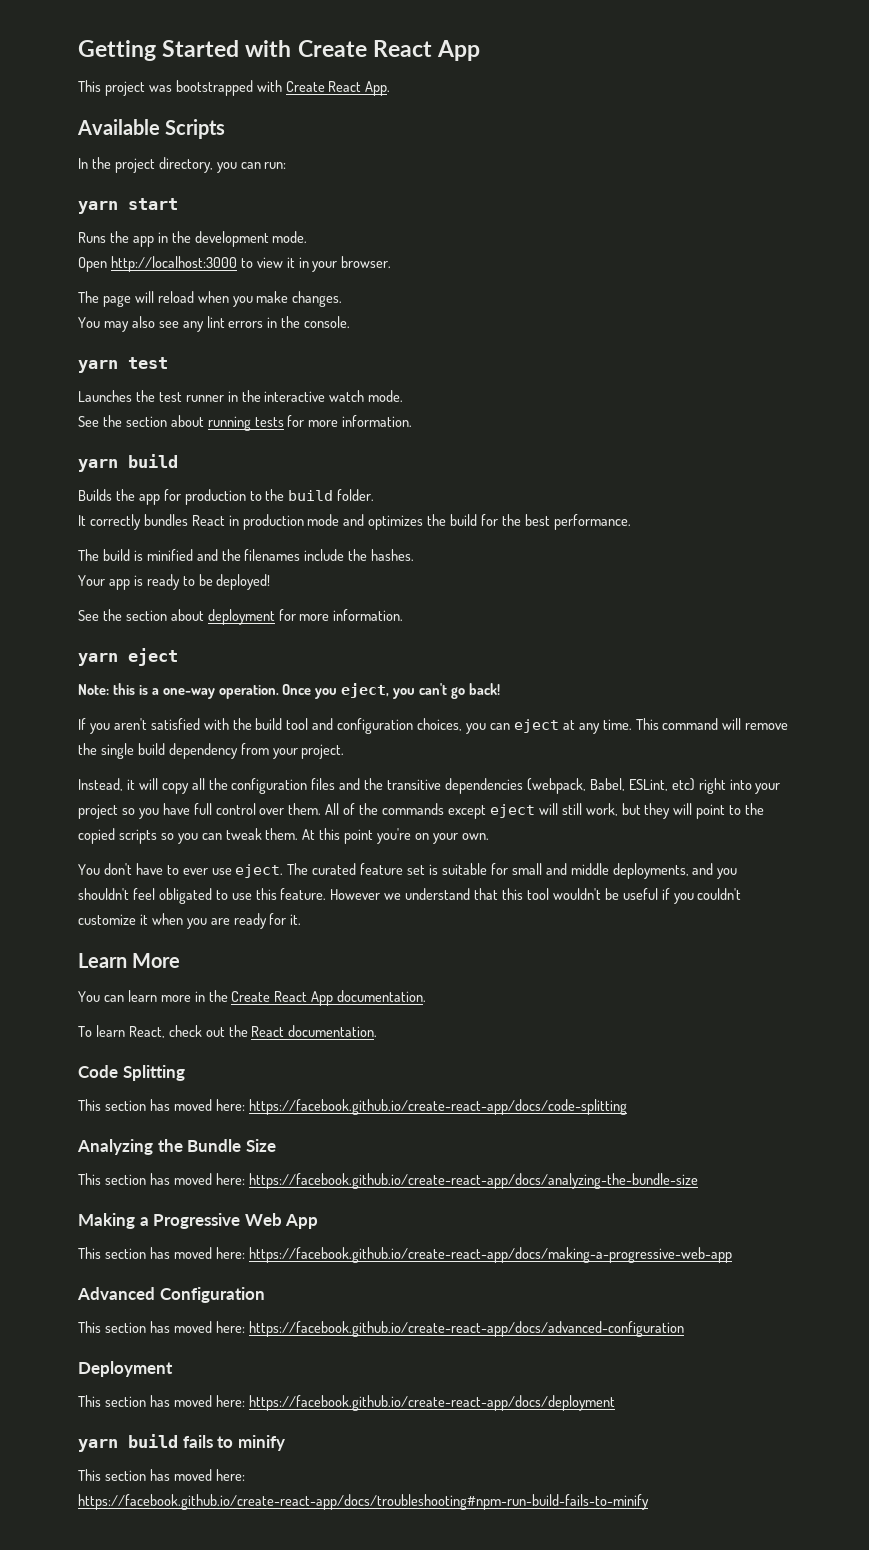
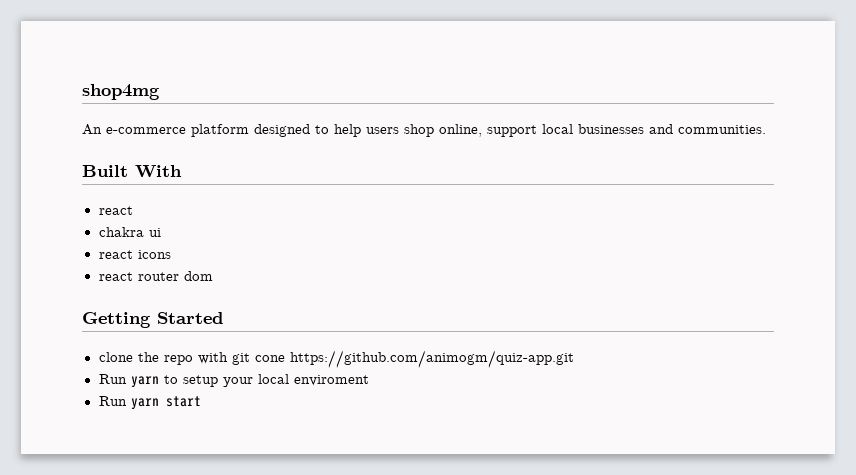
[78,40,481,61] [78,80,391,96] [77,119,226,139] [78,157,287,173] [78,198,178,214] [78,231,308,247] [78,256,392,272] [78,291,343,307] [78,316,351,332] [78,357,168,373] [78,390,404,402] [78,415,413,431] [78,454,178,472] [78,489,375,505] [78,514,631,530] [78,549,415,561] [78,574,271,590] [78,609,404,625] [78,648,178,666] [78,683,500,699] [78,718,789,734] [78,743,345,759] [78,778,781,794] [78,803,765,819] [78,828,489,844] [78,863,738,879] [78,888,742,904] [78,913,302,929] [78,953,181,968] [78,990,427,1006] [78,1025,378,1038] [78,1065,185,1081] [78,1099,627,1115] [77,1139,276,1155] [78,1173,698,1189] [78,1213,319,1229] [78,1247,732,1263] [77,1287,265,1303] [78,1321,684,1337] [78,1361,173,1377] [78,1395,615,1411] [78,1434,285,1452] [78,1469,245,1481] [78,1494,649,1510] Getting Started with Create React App // This project was bootstrapped with Create React App. // Available Scripts // In the project directory, you can run: // yarn start // Runs the app in the development mode. // Open http://localhost:3000 to view it in your browser. // The page will reload when you make changes. // You may also see any lint errors in the console. // yarn test // Launches the test runner in the interactive watch mode. // See the section about running tests for more information. // yarn build // Builds the app for production to the build folder. // It correctly bundles React in production mode and optimizes the build for the best performance. // The build is minified and the filenames include the hashes. // Your app is ready to be deployed! // See the section about deployment for more information. // yarn eject // Note: this is a one-way operation. Once you eject, you can't go back! // If you aren't satisfied with the build tool and configuration choices, you can eject at any time. This command will remove the single build dependency from your project. // Instead, it will copy all the configuration files and the transitive dependencies (webpack, Babel, ESLint, etc) right into your project so you have full control over them. All of the commands except eject will still work, but they will point to the copied scripts so you can tweak them. At this point you're on your own. // You don't have to ever use eject. The curated feature set is suitable for small and middle deployments, and you shouldn't feel obligated to use this feature. However we understand that this tool wouldn't be useful if you couldn't customize it when you are ready for it. // Learn More // You can learn more in the Create React App documentation. // To learn React, check out the React documentation. // Code Splitting // This section has moved here: https://facebook.github.io/create-react-app/docs/code-splitting // Analyzing the Bundle Size // This section has moved here: https://facebook.github.io/create-react-app/docs/analyzing-the-bundle-size // Making a Progressive Web App // This section has moved here: https://facebook.github.io/create-react-app/docs/making-a-progressive-web-app // Advanced Configuration // This section has moved here: https://facebook.github.io/create-react-app/docs/advanced-configuration // Deployment // This section has moved here: https://facebook.github.io/create-react-app/docs/deployment // yarn build fails to minify // This section has moved here: https://facebook.github.io/create-react-app/docs/troubleshooting#npm-run-build-fails-to-minify -> [82,84,160,100] [82,124,766,137] [82,165,182,178] [98,206,133,215] [98,227,161,237] [98,250,171,259] [98,271,213,281] [82,312,223,328] [98,350,574,368] [98,374,369,388] [98,396,201,410] shop4mg // An e-commerce platform designed to help users shop online, support local businesses and communities. // Built With // react // chakra ui // react icons // react router dom // Getting Started // clone the repo with git cone https://github.com/animogm/quiz-app.git // Run yarn to setup your local enviroment // Run yarn start

